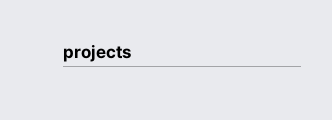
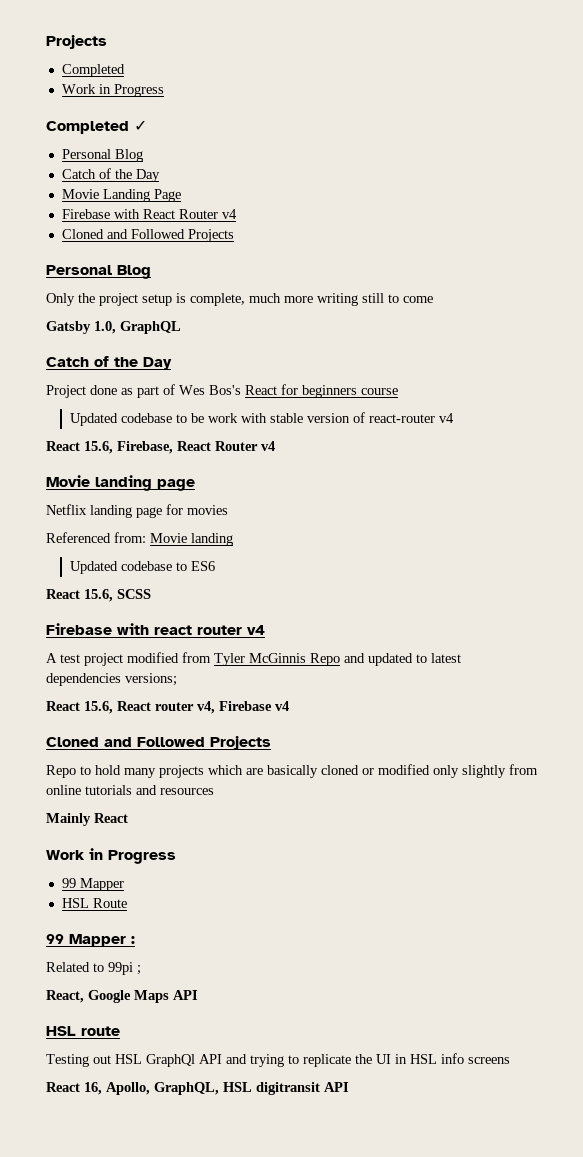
[63,44,131,62] projects -> [46,35,107,49] [61,64,125,77] [61,84,164,97] [46,120,147,134] [61,149,143,162] [61,168,160,182] [61,189,181,202] [61,209,237,219] [61,229,234,242] [46,265,151,279] [46,293,433,306] [46,321,181,334] [46,356,172,370] [46,384,398,398] [70,412,455,426] [46,441,275,454] [46,475,195,491] [46,504,228,518] [46,532,233,546] [70,561,216,574] [46,589,151,602] [46,623,265,635] [46,652,461,666] [46,673,177,686] [46,701,289,714] [46,736,271,750] [46,764,538,778] [46,785,214,795] [46,813,128,826] [46,848,176,864] [61,878,124,891] [61,898,127,908] [46,934,135,947] [46,962,141,975] [46,990,198,1003] [46,1026,120,1036] [46,1053,510,1067] [46,1082,349,1095] Projects // Completed // Work in Progress // Completed ✓ // Personal Blog // Catch of the Day // Movie Landing Page // Firebase with React Router v4 // Cloned and Followed Projects // Personal Blog // Only the project setup is complete, much more writing still to come // Gatsby 1.0, GraphQL // Catch of the Day // Project done as part of Wes Bos's React for beginners course // Updated codebase to be work with stable version of react-router v4 // React 15.6, Firebase, React Router v4 // Movie landing page // Netflix landing page for movies // Referenced from: Movie landing // Updated codebase to ES6 // React 15.6, SCSS // Firebase with react router v4 // A test project modified from Tyler McGinnis Repo and updated to latest dependencies versions; // React 15.6, React router v4, Firebase v4 // Cloned and Followed Projects // Repo to hold many projects which are basically cloned or modified only slightly from online tutorials and resources // Mainly React // Work in Progress // 99 Mapper // HSL Route // 99 Mapper : // Related to 99pi ; // React, Google Maps API // HSL route // Testing out HSL GraphQl API and trying to replicate the UI in HSL info screens // React 16, Apollo, GraphQL, HSL digitransit API

